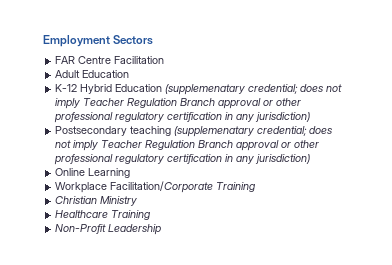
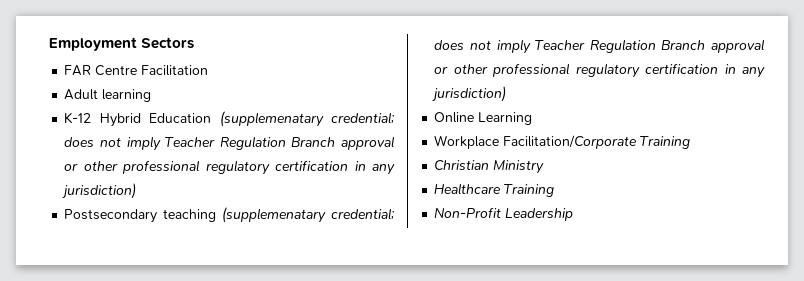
[82,70,130,78] Education -> [102,89,152,102] learning

